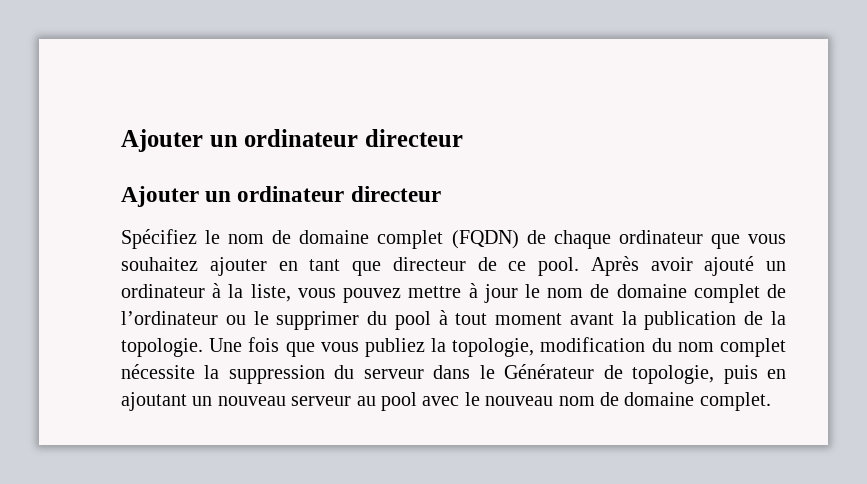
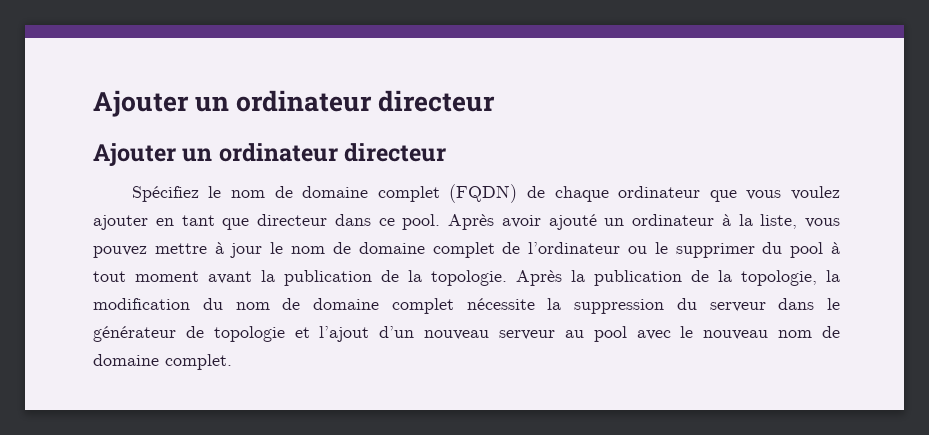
[121,257,198,271] souhaitez -> [790,186,840,200] voulez
[477,257,497,271] de -> [334,214,371,226] dans
[209,337,425,357] Une fois que vous publiez -> [516,270,709,286] Après la publication de
(535, 347) none -> [826,270,840,282] la
(714, 347) none -> [282,298,379,310] de domaine
[504,364,786,384] [121,392,213,411] Générateur de topologie, puis en ajoutant un -> [93,326,415,342] générateur de topologie et l’ajout d’un

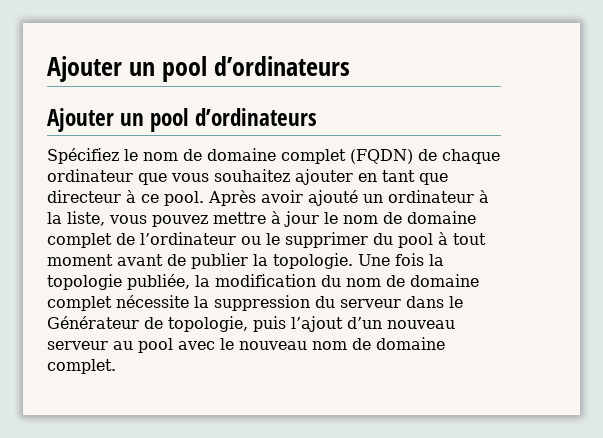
[93,90,496,117] [93,143,447,167] Ajouter un ordinateur directeur // Ajouter un ordinateur directeur -> [47,56,351,82] [47,108,317,132] Ajouter un pool d’ordinateurs // Ajouter un pool d’ordinateurs
[790,186,840,200] voulez -> [214,169,290,182] souhaitez
[334,214,371,226] dans -> [126,190,136,203] à
[261,270,817,286] la publication de la topologie. Après la publication de la topologie, -> [167,253,444,269] [47,274,190,290] de publier la topologie. Une fois la topologie publiée,
[93,326,310,342] générateur de topologie et -> [47,316,286,332] Générateur de topologie, puis

